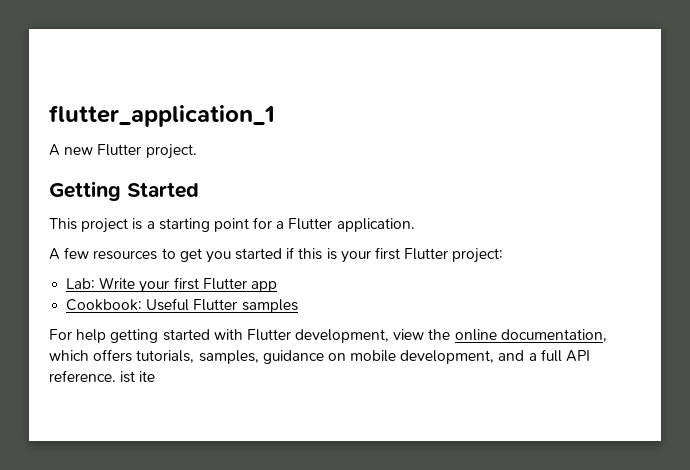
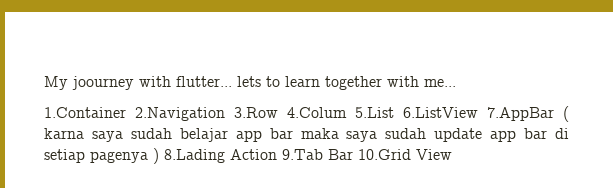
[49,105,275,127] [49,144,197,159] [49,181,199,201] [49,217,415,233] [49,247,504,263] [66,277,277,293] [66,298,298,313] [49,329,607,343] [49,349,591,364] [49,370,156,383] flutter_application_1 // A new Flutter project. // Getting Started // This project is a starting point for a Flutter application. // A few resources to get you started if this is your first Flutter project: // Lab: Write your first Flutter app // Cookbook: Useful Flutter samples // For help getting started with Flutter development, view the online documentation, which offers tutorials, samples, guidance on mobile development, and a full API reference. ist ite -> [44,76,456,90] [44,106,569,122] [44,128,570,142] [44,148,452,164] My joourney with flutter... lets to learn together with me... // 1.Container 2.Navigation 3.Row 4.Colum 5.List 6.ListView 7.AppBar ( karna saya sudah belajar app bar maka saya sudah update app bar di setiap pagenya ) 8.Lading Action 9.Tab Bar 10.Grid View

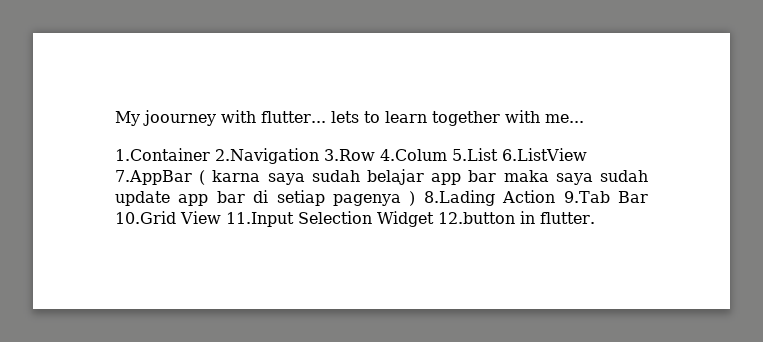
(452, 154) none -> [226,211,595,227] 11.Input Selection Widget 12.button in flutter.

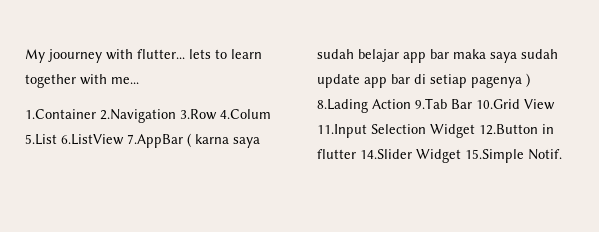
[438,211,595,224] 12.button in flutter. -> [479,124,554,135] [317,149,562,163] 12.Button in flutter 14.Slider Widget 15.Simple Notif.

